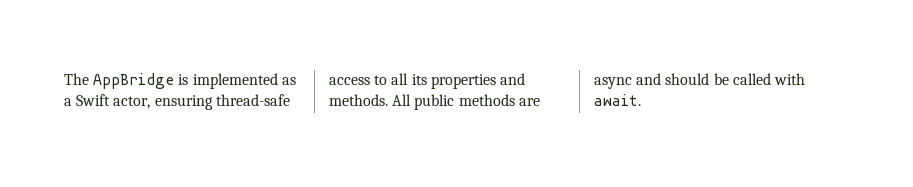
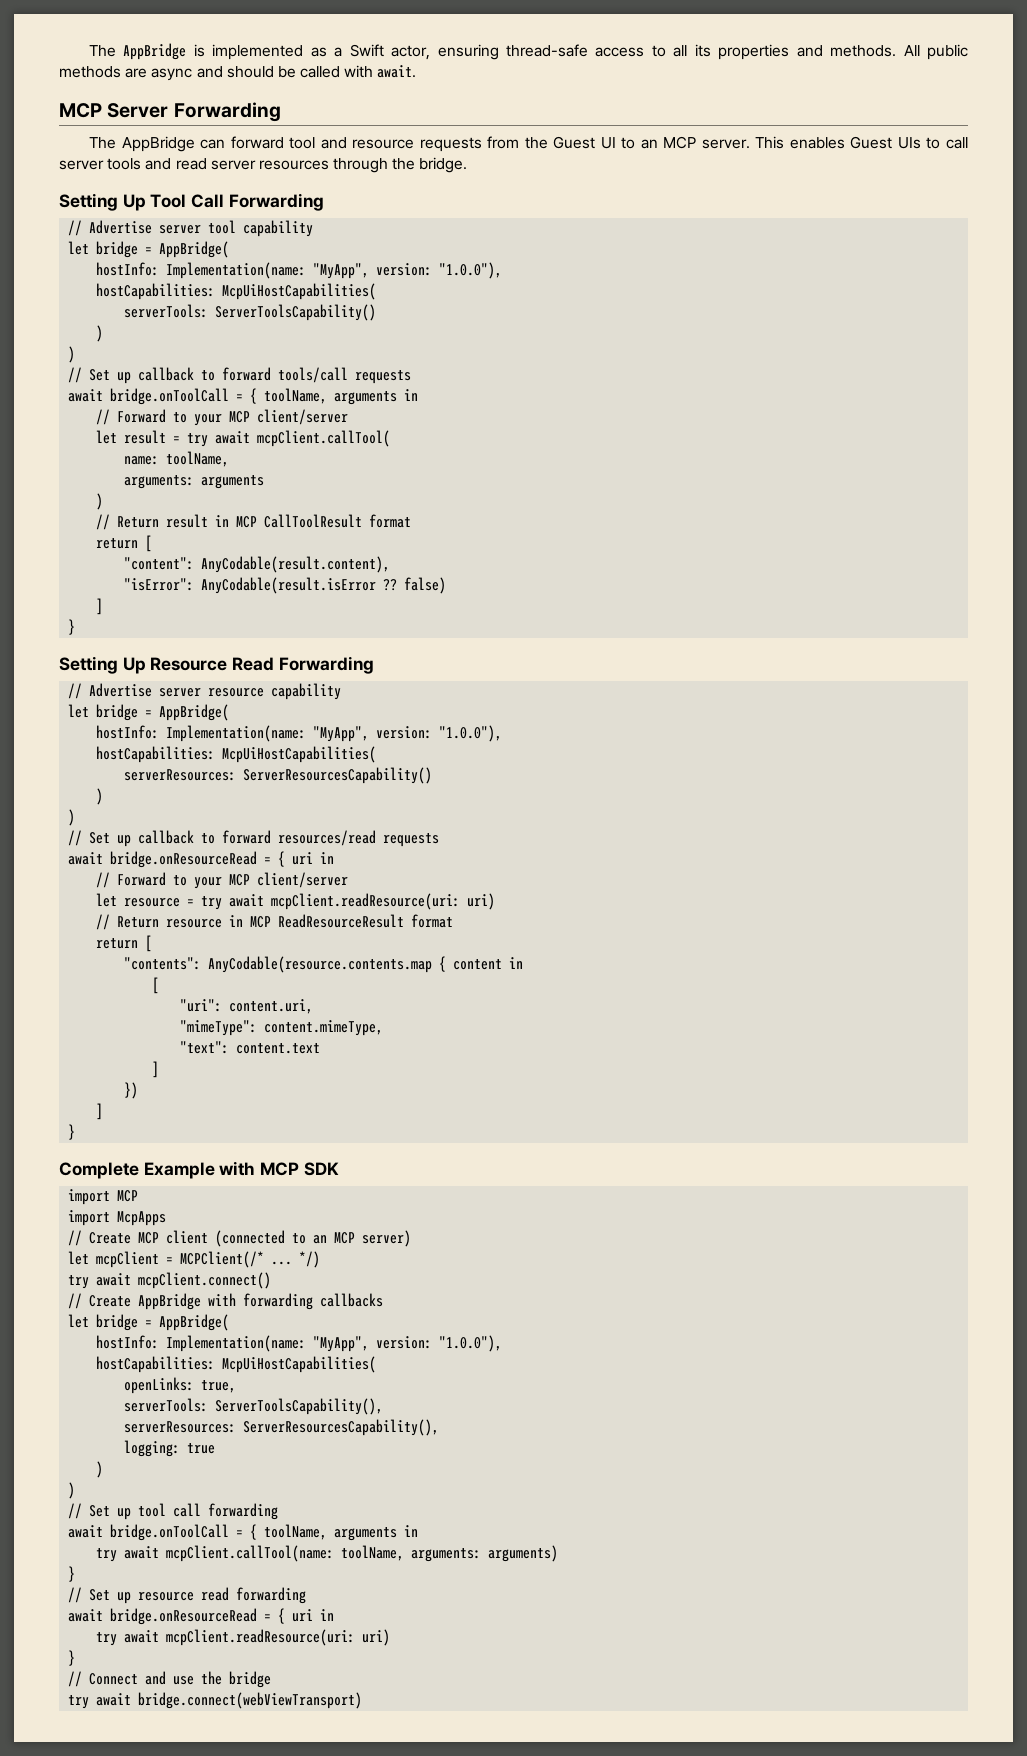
(641, 100) none -> [59,102,281,122] [88,136,969,152] [59,157,468,173] [59,193,324,211] [68,220,314,237] [68,241,230,258] [96,262,503,279] [96,283,377,300] [124,304,377,321] [96,325,104,342] [68,346,76,363] [68,367,412,384] [68,388,419,405] [96,409,349,426] [96,430,391,447] [124,451,230,467] [124,475,265,489] [96,493,104,510] [96,514,412,530] [96,535,153,552] [124,556,391,573] [124,577,447,594] [96,598,104,615] [68,619,76,635] [59,656,374,674] [68,683,342,700] [68,704,230,721] [96,725,503,742] [96,746,377,763] [124,767,433,784] [96,788,104,805] [68,809,76,826] [68,830,440,847] [68,851,335,868] [96,872,349,889] [96,893,496,910] [96,914,454,930] [96,935,153,952] [124,956,524,973] [152,977,160,994] [180,999,314,1014] [180,1020,384,1036] [180,1041,321,1054] [152,1061,160,1078] [124,1082,139,1099] [96,1103,104,1120] [68,1124,76,1140] [59,1161,339,1179] [68,1189,139,1205] [68,1210,167,1226] [68,1230,412,1247] [68,1251,321,1268] [68,1272,272,1289] [68,1293,384,1310] [68,1314,230,1331] [96,1335,503,1352] [96,1356,377,1373] [124,1377,237,1394] [124,1398,384,1415] [124,1419,440,1436] [124,1440,216,1457] [96,1461,104,1478] [68,1482,76,1499] [68,1503,279,1520] [68,1524,419,1541] [96,1545,559,1562] [68,1566,76,1582] [68,1587,307,1604] [68,1608,335,1625] [96,1629,391,1646] [68,1650,76,1666] [68,1671,272,1688] [68,1692,363,1709] // MCP Server Forwarding // The AppBridge can forward tool and resource requests from the Guest UI to an MCP server. This enables Guest UIs to call server tools and read server resources through the bridge. // Setting Up Tool Call Forwarding // // Advertise server tool capability // let bridge = AppBridge( // hostInfo: Implementation(name: "MyApp", version: "1.0.0"), // hostCapabilities: McpUiHostCapabilities( // serverTools: ServerToolsCapability() // ) // ) // // Set up callback to forward tools/call requests // await bridge.onToolCall = { toolName, arguments in // // Forward to your MCP client/server // let result = try await mcpClient.callTool( // name: toolName, // arguments: arguments // ) // // Return result in MCP CallToolResult format // return [ // "content": AnyCodable(result.content), // "isError": AnyCodable(result.isError ?? false) // ] // } // Setting Up Resource Read Forwarding // // Advertise server resource capability // let bridge = AppBridge( // hostInfo: Implementation(name: "MyApp", version: "1.0.0"), // hostCapabilities: McpUiHostCapabilities( // serverResources: ServerResourcesCapability() // ) // ) // // Set up callback to forward resources/read requests // await bridge.onResourceRead = { uri in // // Forward to your MCP client/server // let resource = try await mcpClient.readResource(uri: uri) // // Return resource in MCP ReadResourceResult format // return [ // "contents": AnyCodable(resource.contents.map { content in // [ // "uri": content.uri, // "mimeType": content.mimeType, // "text": content.text // ] // }) // ] // } // Complete Example with MCP SDK // import MCP // import McpApps // // Create MCP client (connected to an MCP server) // let mcpClient = MCPClient(/* ... */) // try await mcpClient.connect() // // Create AppBridge with forwarding callbacks // let bridge = AppBridge( // hostInfo: Implementation(name: "MyApp", version: "1.0.0"), // hostCapabilities: McpUiHostCapabilities( // openLinks: true, // serverTools: ServerToolsCapability(), // serverResources: ServerResourcesCapability(), // logging: true // ) // ) // // Set up tool call forwarding // await bridge.onToolCall = { toolName, arguments in // try await mcpClient.callTool(name: toolName, arguments: arguments) // } // // Set up resource read forwarding // await bridge.onResourceRead = { uri in // try await mcpClient.readResource(uri: uri) // } // // Connect and use the bridge // try await bridge.connect(webViewTransport)

